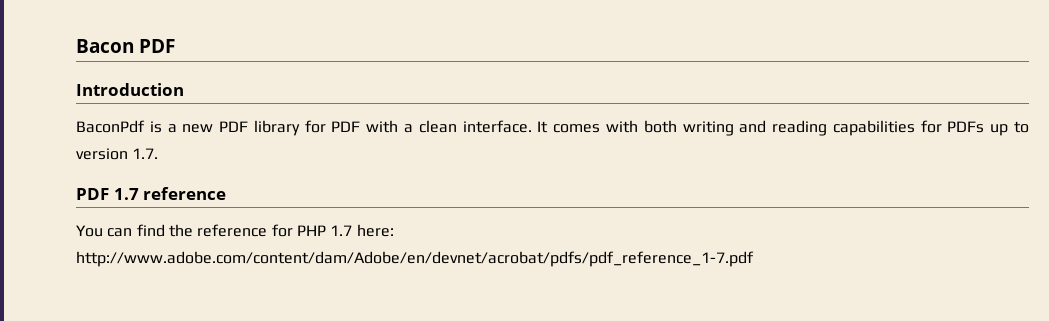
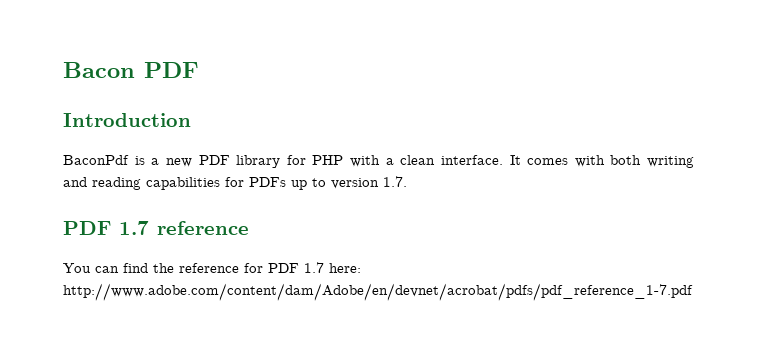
[331,121,361,132] PDF -> [312,155,344,165] PHP
[296,225,326,236] PHP -> [268,263,299,273] PDF

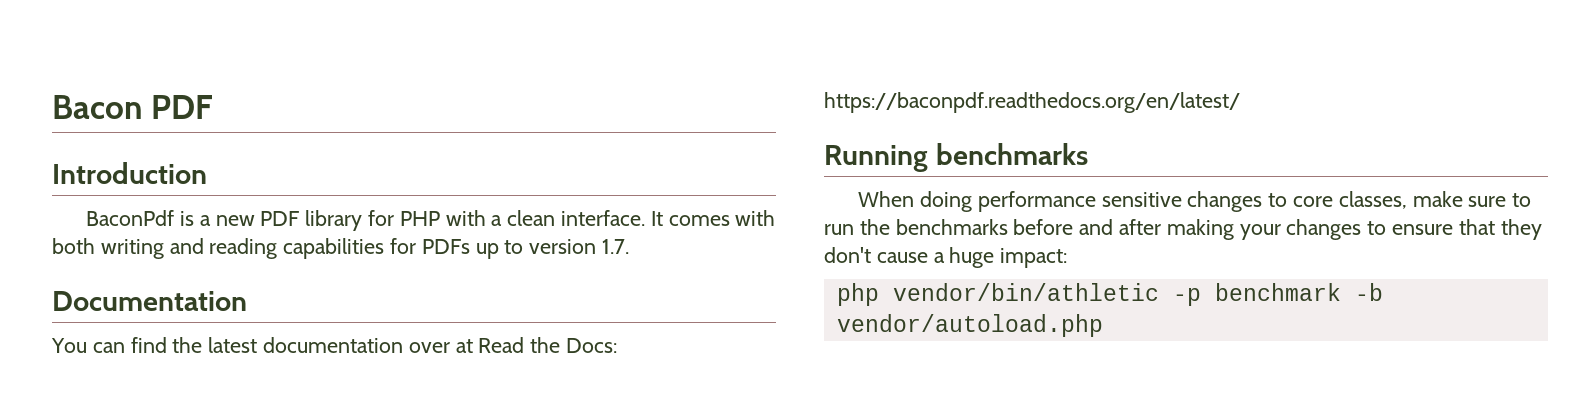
[63,221,249,235] PDF 1.7 reference -> [52,291,247,311] Documentation
[179,262,361,273] [63,283,693,301] reference for PDF 1.7 here: http://www.adobe.com/content/dam/Adobe/en/devnet/acrobat/pdfs/pdf_reference_1-7.pdf -> [208,337,618,353] [824,92,1240,113] [824,143,1088,172] [858,191,1532,212] [824,219,1542,240] [824,247,1068,268] [836,283,1383,306] [836,314,1103,337] latest documentation over at Read the Docs: https://baconpdf.readthedocs.org/en/latest/ // Running benchmarks // When doing performance sensitive changes to core classes, make sure to run the benchmarks before and after making your changes to ensure that they don't cause a huge impact: // php vendor/bin/athletic -p benchmark -b vendor/autoload.php

